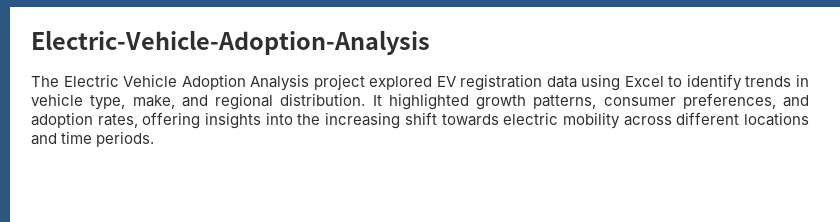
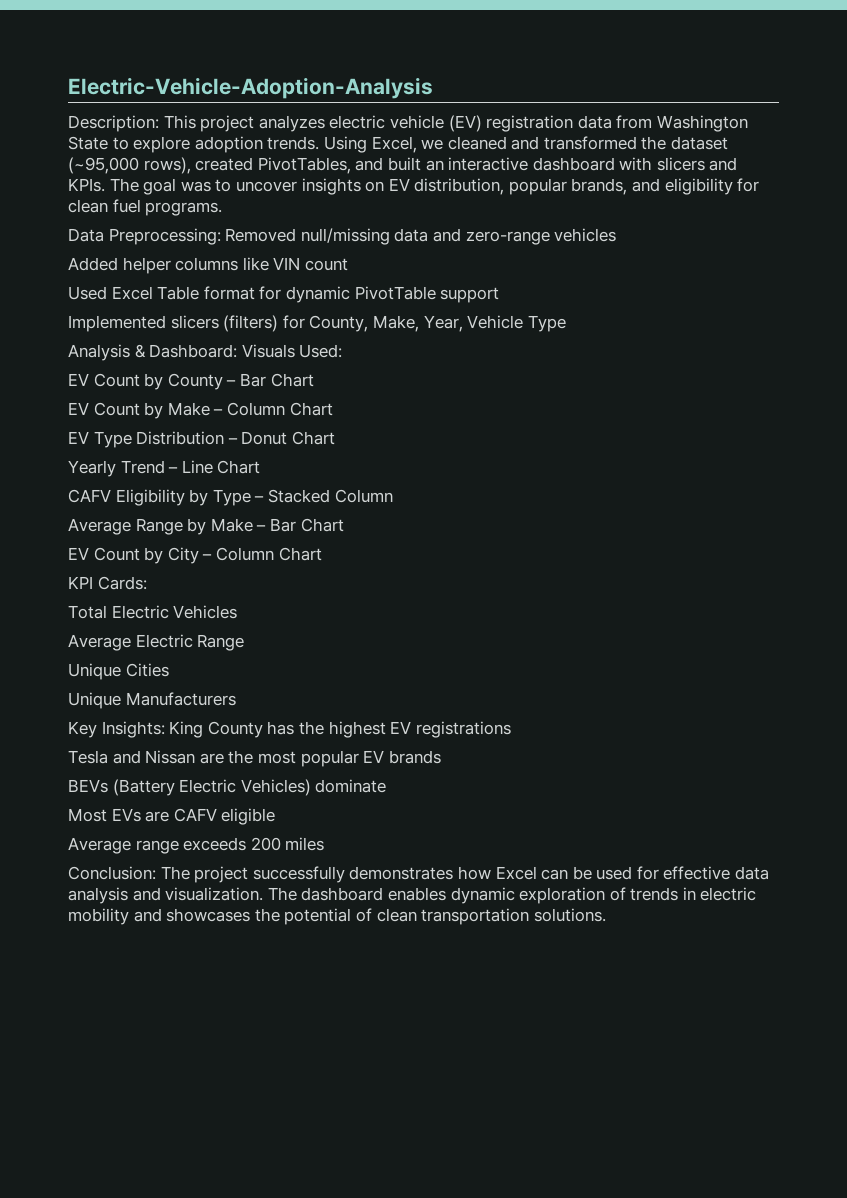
[31,74,809,91] [31,93,809,110] [31,112,810,129] [31,131,155,147] The Electric Vehicle Adoption Analysis project explored EV registration data using Excel to identify trends in vehicle type, make, and regional distribution. It highlighted growth patterns, consumer preferences, and adoption rates, offering insights into the increasing shift towards electric mobility across different locations and time periods. -> [68,115,748,132] [68,136,729,153] [68,157,738,174] [68,178,760,195] [68,199,223,216] [68,228,617,245] [68,257,348,274] [68,286,500,303] [68,315,566,332] [68,344,343,361] [68,373,314,390] [68,402,333,419] [68,431,335,448] [68,460,261,477] [68,489,393,506] [68,518,344,535] [68,547,322,564] [68,576,147,590] [68,605,238,619] [68,634,245,651] [68,663,169,680] [68,692,236,709] [68,721,511,738] [68,750,441,767] [68,779,387,796] [68,808,276,825] [68,837,325,854] [68,866,770,883] [68,887,757,904] [68,908,606,925] Description: This project analyzes electric vehicle (EV) registration data from Washington State to explore adoption trends. Using Excel, we cleaned and transformed the dataset (~95,000 rows), created PivotTables, and built an interactive dashboard with slicers and KPIs. The goal was to uncover insights on EV distribution, popular brands, and eligibility for clean fuel programs. // Data Preprocessing: Removed null/missing data and zero-range vehicles // Added helper columns like VIN count // Used Excel Table format for dynamic PivotTable support // Implemented slicers (filters) for County, Make, Year, Vehicle Type // Analysis & Dashboard: Visuals Used: // EV Count by County – Bar Chart // EV Count by Make – Column Chart // EV Type Distribution – Donut Chart // Yearly Trend – Line Chart // CAFV Eligibility by Type – Stacked Column // Average Range by Make – Bar Chart // EV Count by City – Column Chart // KPI Cards: // Total Electric Vehicles // Average Electric Range // Unique Cities // Unique Manufacturers // Key Insights: King County has the highest EV registrations // Tesla and Nissan are the most popular EV brands // BEVs (Battery Electric Vehicles) dominate // Most EVs are CAFV eligible // Average range exceeds 200 miles // Conclusion: The project successfully demonstrates how Excel can be used for effective data analysis and visualization. The dashboard enables dynamic exploration of trends in electric mobility and showcases the potential of clean transportation solutions.

